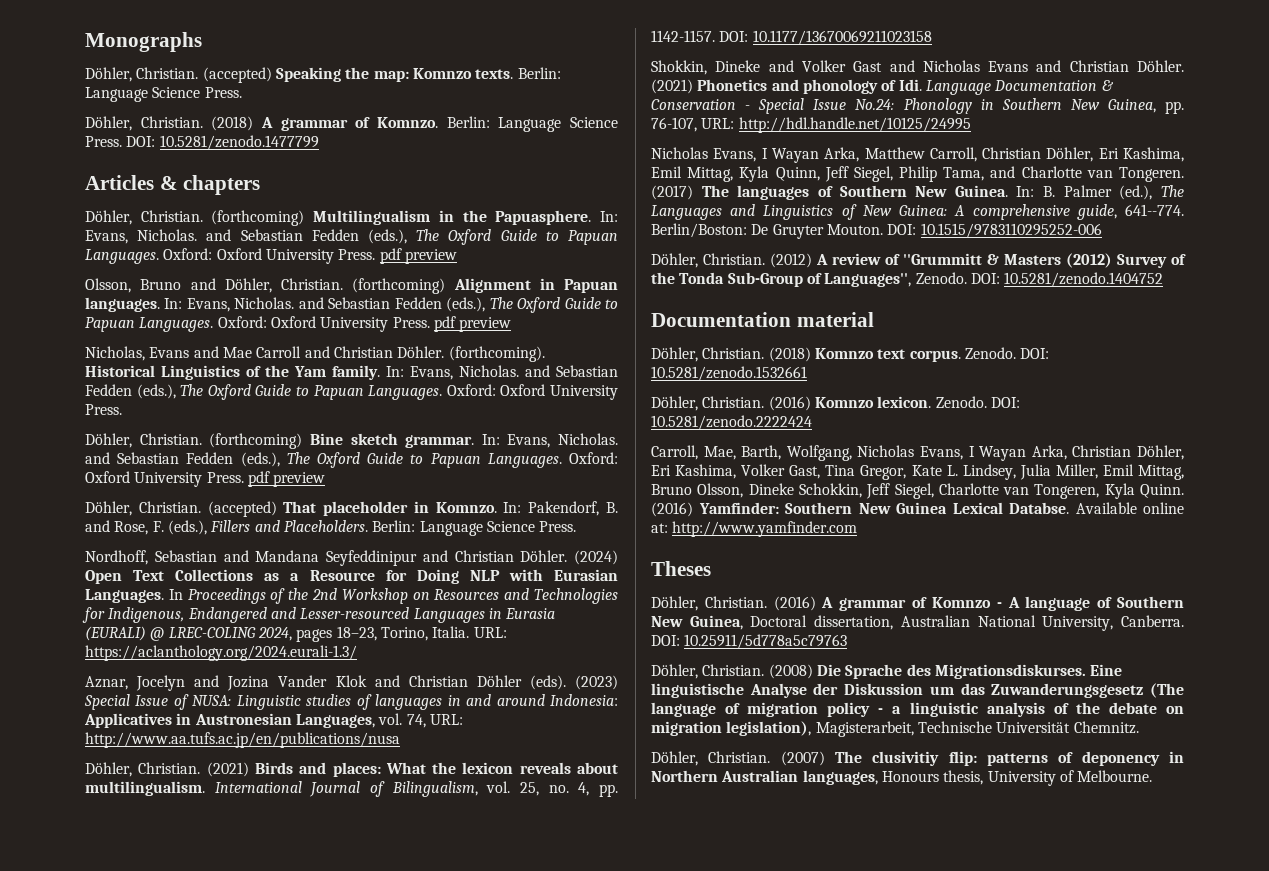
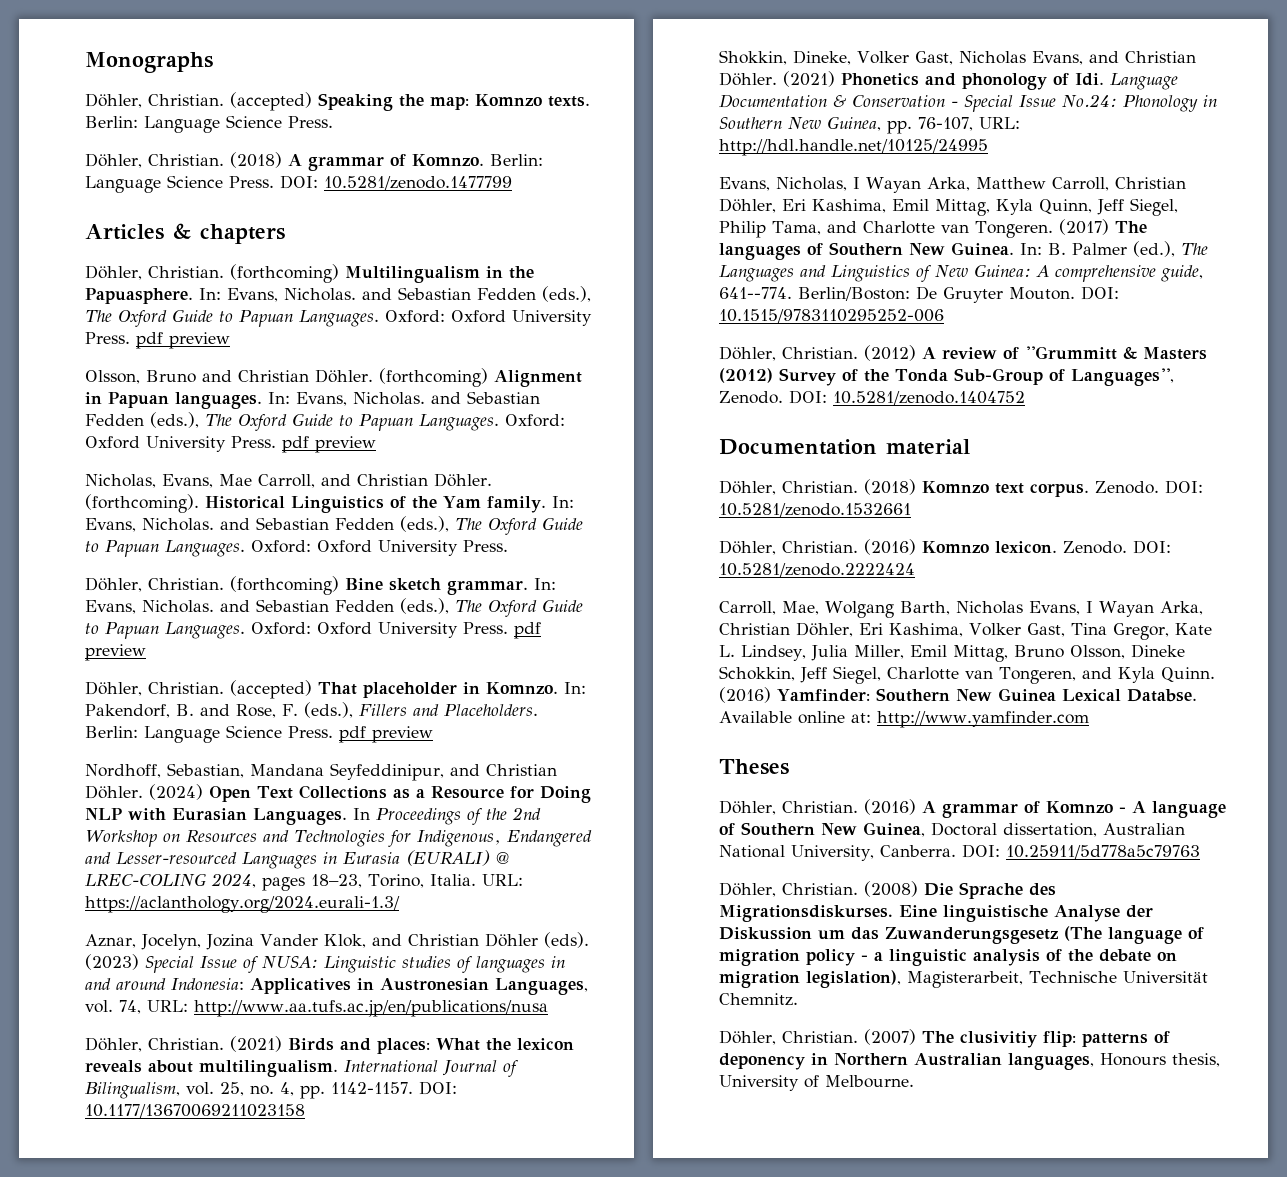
[224,278,343,293] Döhler, Christian. -> [238,369,373,383] Christian Döhler.
[149,346,302,358] Evans and Mae Carroll -> [162,474,315,488] Evans, Mae Carroll,
(577, 526) none -> [339,726,433,743] pdf preview
[154,550,417,566] Sebastian and Mandana Seyfeddinipur -> [167,763,444,781] Sebastian, Mandana Seyfeddinipur,
[136,675,220,691] Jocelyn and -> [141,934,201,950] Jocelyn,
[335,675,367,687] Klok -> [323,934,366,948] Klok,
[715,60,1029,72] Dineke and Volker Gast and Nicholas Evans -> [793,50,1083,65] Dineke, Volker Gast, Nicholas Evans,
[651,147,757,162] Nicholas Evans, -> [719,177,847,191] Evans, Nicholas,
[741,445,852,461] Barth, Wolfgang, -> [825,601,950,618] Wolgang Barth,
(1100, 491) none -> [1081,667,1112,679] and

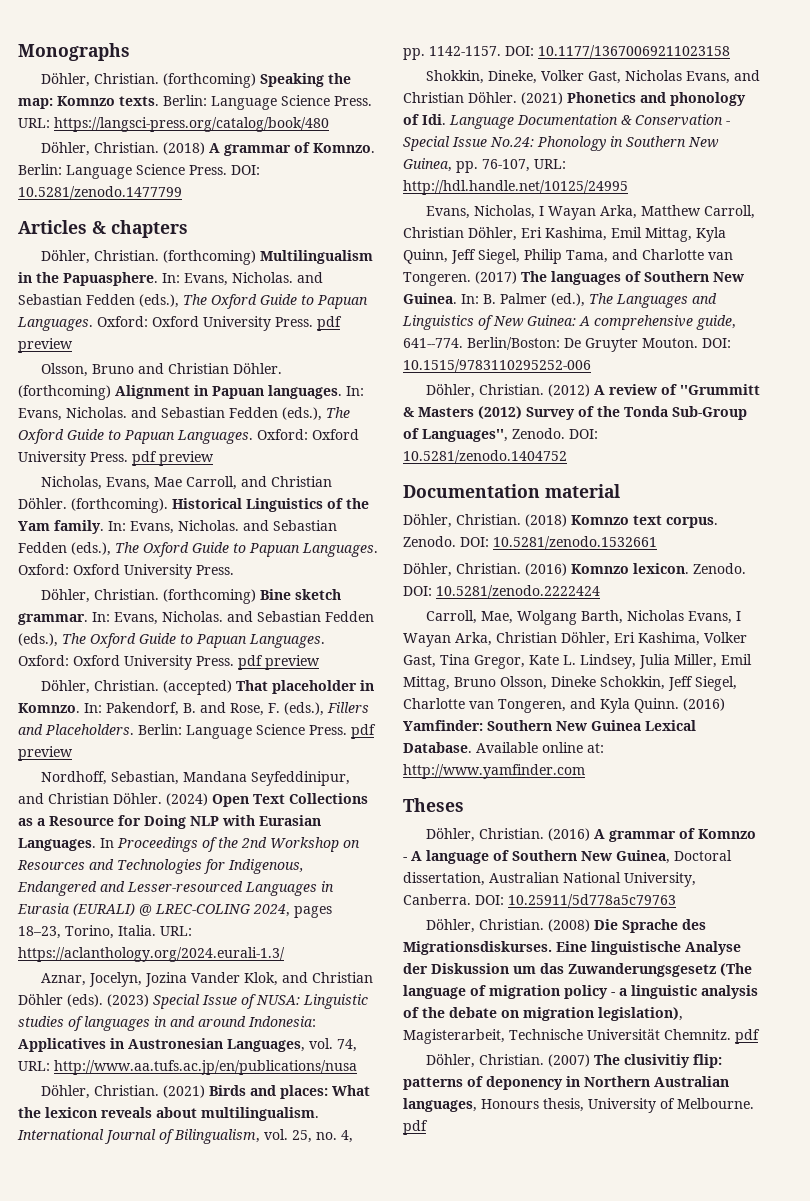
[230,92,312,111] (accepted) -> [163,73,257,88] (forthcoming)
(333, 122) none -> [18,117,329,132] URL: https://langsci-press.org/catalog/book/480
[1126,689,1197,702] Databse. -> [403,742,472,753] Database.
(798, 999) none -> [735,1029,760,1044] pdf
(914, 1081) none -> [403,1120,428,1135] pdf

